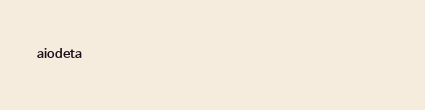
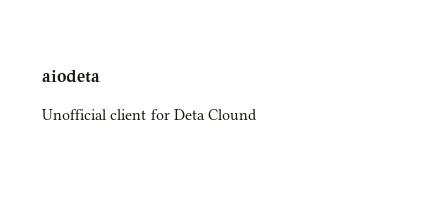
(82, 53) none -> [42,109,258,121] // Unofficial client for Deta Clound

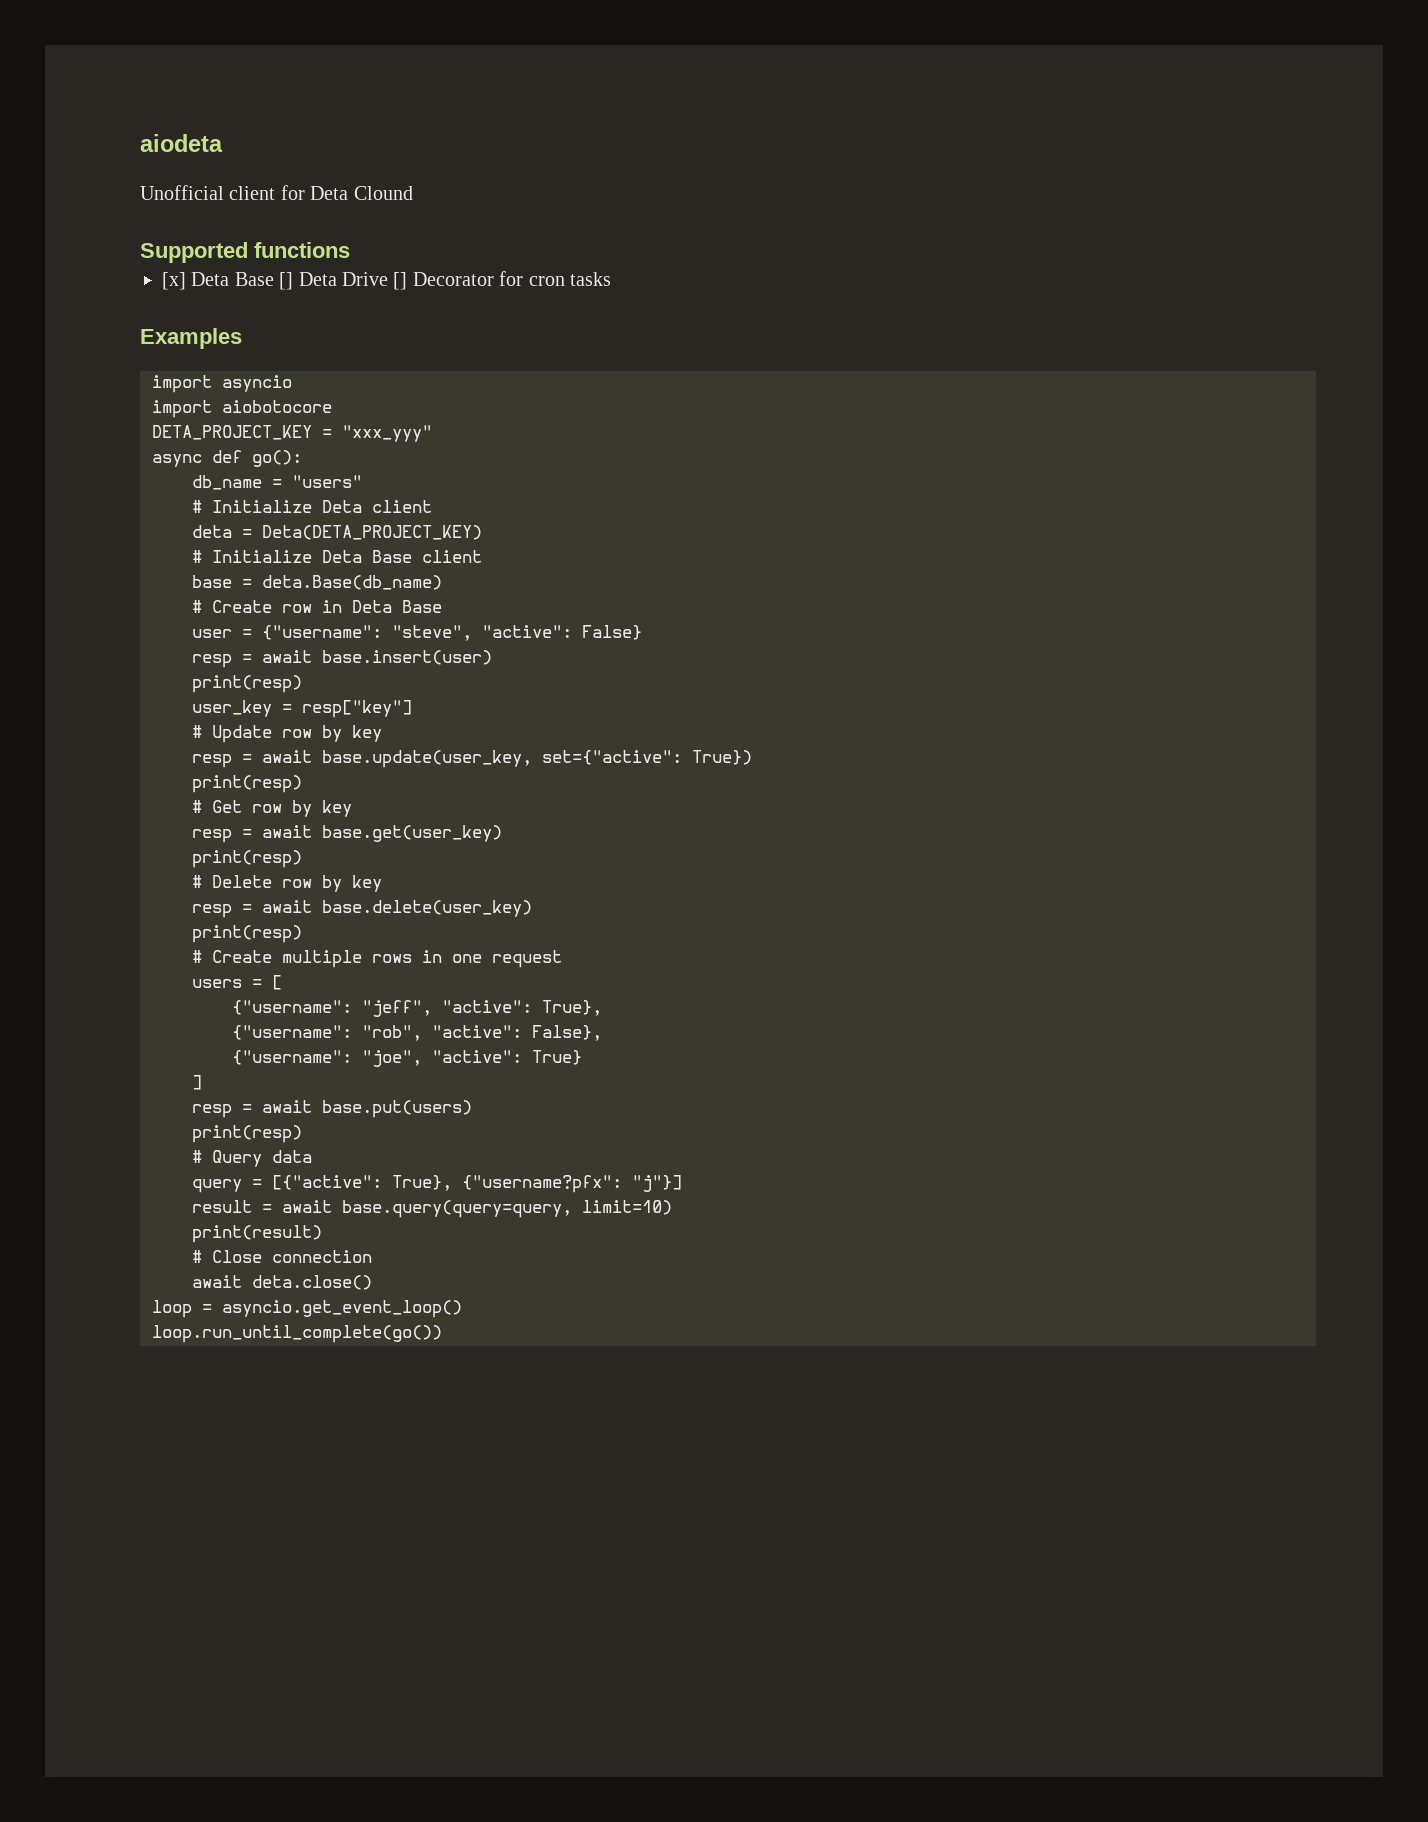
(258, 115) none -> [140,242,350,263] [162,271,611,290] [140,328,242,349] [152,375,292,393] [152,400,332,418] [152,425,432,442] [152,450,302,467] [192,475,362,490] [192,500,432,513] [192,525,482,540] [192,550,482,563] [192,575,442,590] [192,600,442,613] [192,625,642,641] [192,650,492,668] [192,675,302,693] [192,700,412,718] [192,725,382,743] [192,750,752,768] [192,775,302,793] [192,800,352,817] [192,825,502,843] [192,850,302,868] [192,875,382,892] [192,900,532,918] [192,925,302,943] [192,950,562,968] [192,975,282,990] [232,1000,602,1017] [232,1025,602,1041] [232,1050,582,1067] [192,1075,202,1090] [192,1100,472,1118] [192,1125,302,1143] [192,1150,312,1167] [192,1175,682,1193] [192,1200,672,1218] [192,1225,322,1243] [192,1250,372,1263] [192,1275,372,1290] [152,1300,462,1318] [152,1325,442,1343] // Supported functions // [x] Deta Base [] Deta Drive [] Decorator for cron tasks // Examples // import asyncio // import aiobotocore // DETA_PROJECT_KEY = "xxx_yyy" // async def go(): // db_name = "users" // # Initialize Deta client // deta = Deta(DETA_PROJECT_KEY) // # Initialize Deta Base client // base = deta.Base(db_name) // # Create row in Deta Base // user = {"username": "steve", "active": False} // resp = await base.insert(user) // print(resp) // user_key = resp["key"] // # Update row by key // resp = await base.update(user_key, set={"active": True}) // print(resp) // # Get row by key // resp = await base.get(user_key) // print(resp) // # Delete row by key // resp = await base.delete(user_key) // print(resp) // # Create multiple rows in one request // users = [ // {"username": "jeff", "active": True}, // {"username": "rob", "active": False}, // {"username": "joe", "active": True} // ] // resp = await base.put(users) // print(resp) // # Query data // query = [{"active": True}, {"username?pfx": "j"}] // result = await base.query(query=query, limit=10) // print(result) // # Close connection // await deta.close() // loop = asyncio.get_event_loop() // loop.run_until_complete(go())

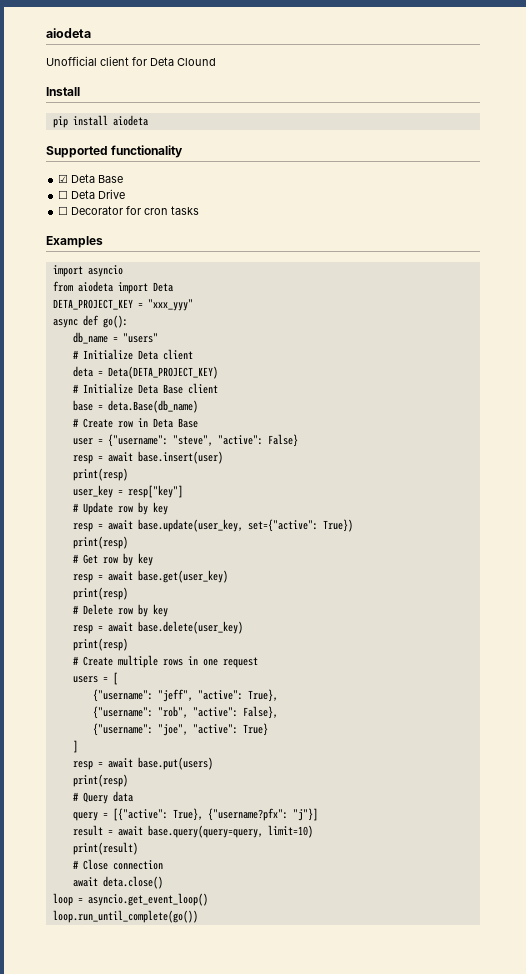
(413, 193) none -> [46,87,80,96] [52,115,148,128] // Install // pip install aiodeta
[254,242,350,258] [162,272,294,290] functions // [x] Deta Base [] -> [111,145,184,158] [58,174,124,183] [58,190,69,199] functionality // ☑ Deta Base // ☐
[393,272,408,290] [] -> [58,206,69,215] // ☐
[152,400,332,418] import aiobotocore -> [52,281,173,294] from aiodeta import Deta

